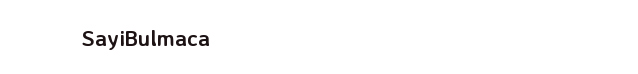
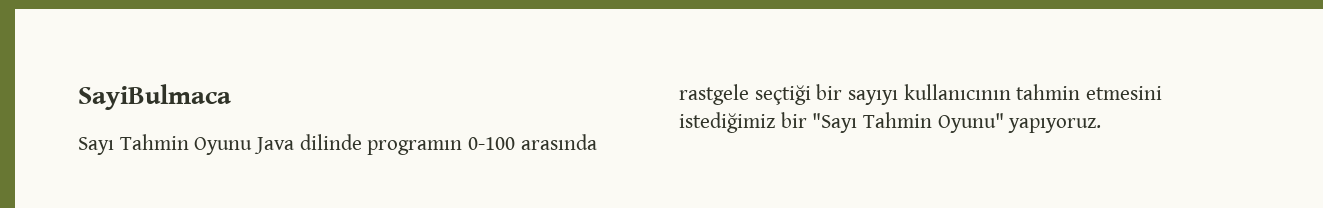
(210, 40) none -> [78,134,597,155] [679,84,1163,105] [679,112,1102,133] // Sayı Tahmin Oyunu Java dilinde programın 0-100 arasında rastgele seçtiği bir sayıyı kullanıcının tahmin etmesini istediğimiz bir "Sayı Tahmin Oyunu" yapıyoruz.

